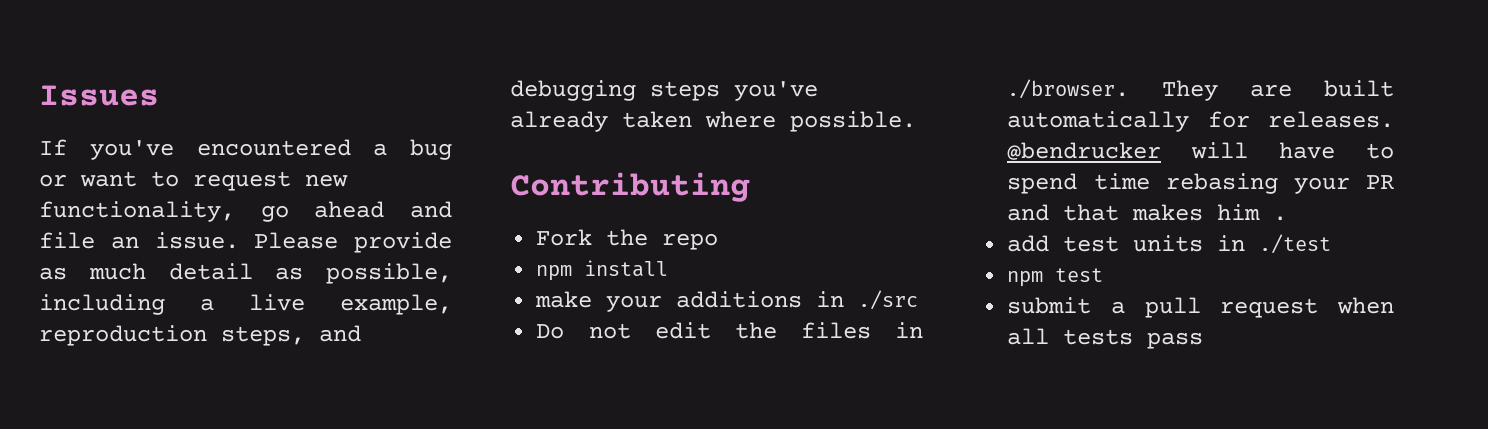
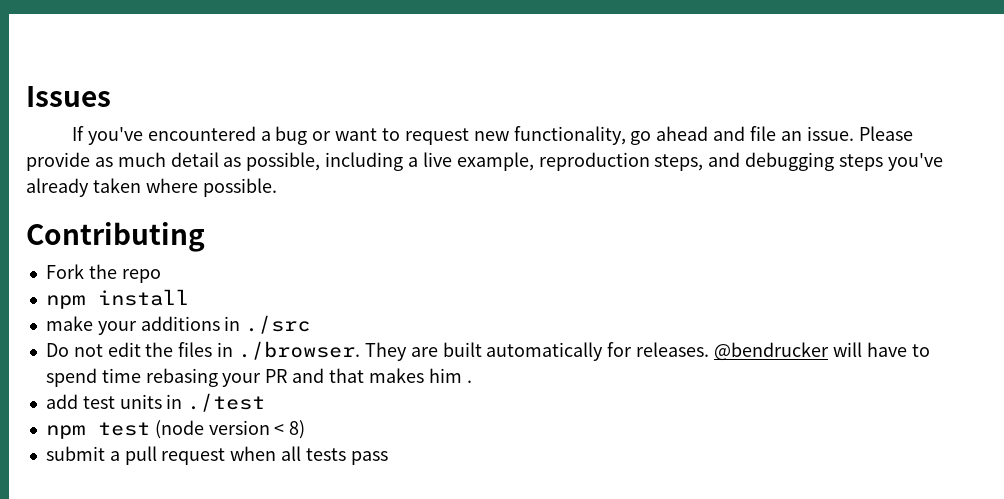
(1104, 275) none -> [154,420,306,439] (node version < 8)

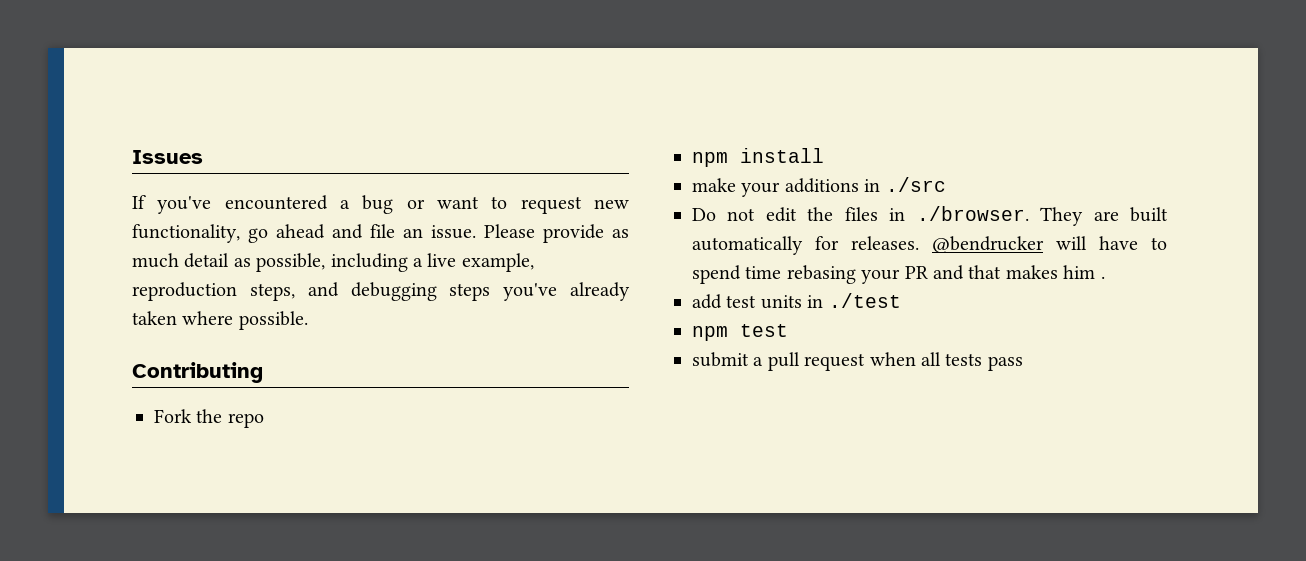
[154,420,306,439] (node version < 8) -> (788, 330) none

